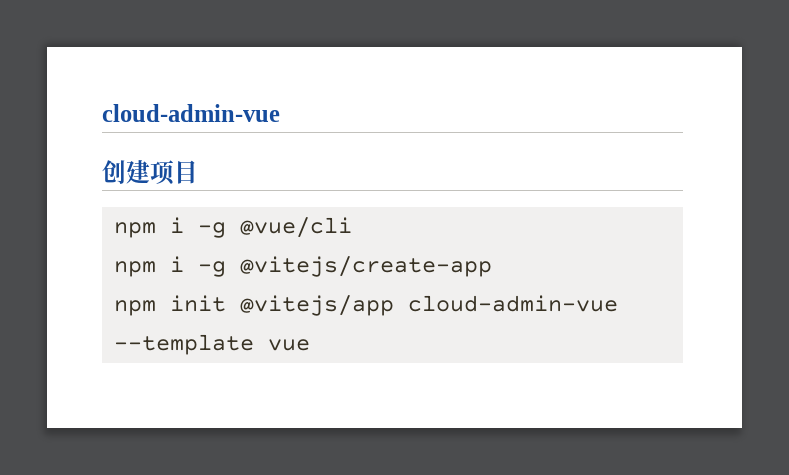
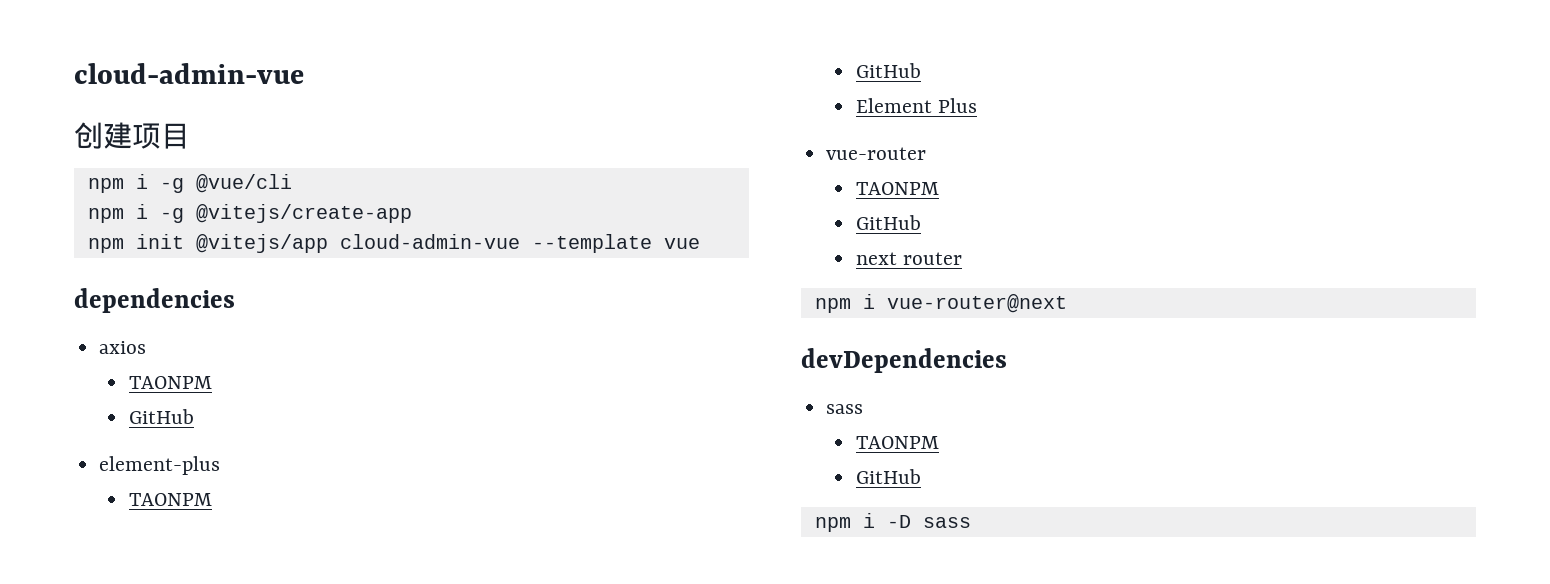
(310, 345) none -> [74,288,235,313] [99,341,147,354] [129,376,213,389] [129,409,195,424] [99,456,221,475] [129,493,213,506] [856,63,922,78] [856,98,978,113] [826,147,927,160] [856,182,940,195] [856,215,922,230] [856,252,963,265] [814,294,1067,313] [801,348,1007,373] [826,404,864,414] [856,436,940,449] [856,469,922,484] [814,513,971,532] // dependencies // axios // TAONPM // GitHub // element-plus // TAONPM // GitHub // Element Plus // vue-router // TAONPM // GitHub // next router // npm i vue-router@next // devDependencies // sass // TAONPM // GitHub // npm i -D sass

